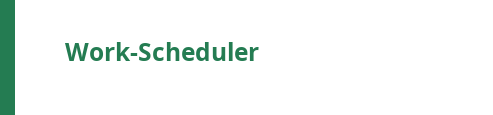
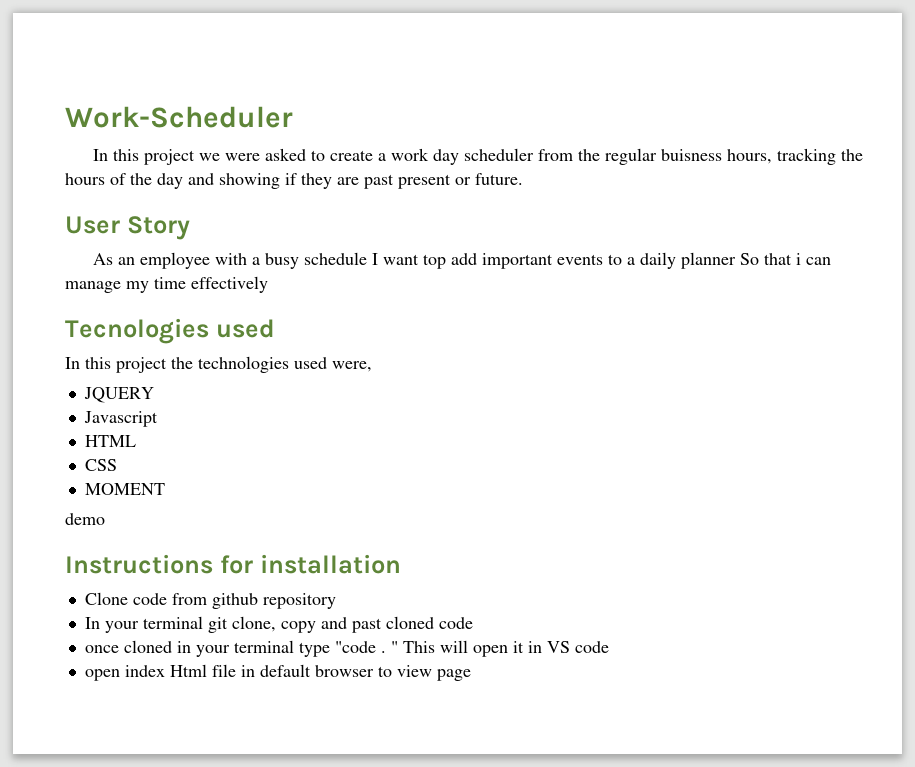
(259, 51) none -> [93,148,864,165] [65,173,523,189] [65,216,190,240] [93,252,832,269] [65,276,268,293] [65,318,275,344] [65,356,372,373] [83,387,154,403] [83,411,158,427] [84,435,136,447] [84,459,117,471] [84,483,165,495] [65,513,105,525] [65,554,401,574] [84,592,336,609] [84,616,473,633] [84,640,609,657] [84,664,471,681] // In this project we were asked to create a work day scheduler from the regular buisness hours, tracking the hours of the day and showing if they are past present or future. // User Story // As an employee with a busy schedule I want top add important events to a daily planner So that i can manage my time effectively // Tecnologies used // In this project the technologies used were, // JQUERY // Javascript // HTML // CSS // MOMENT // demo // Instructions for installation // Clone code from github repository // In your terminal git clone, copy and past cloned code // once cloned in your terminal type "code . " This will open it in VS code // open index Html file in default browser to view page

